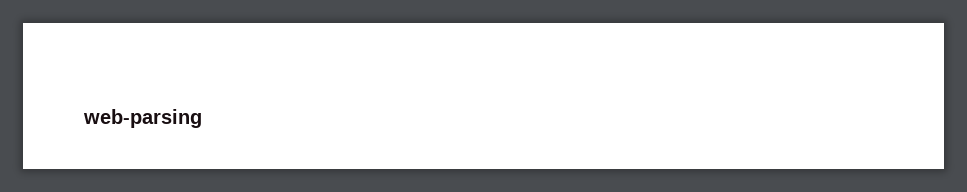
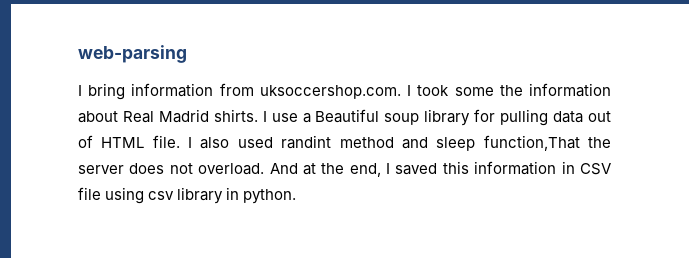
(202, 118) none -> [78,83,611,100] [78,109,611,126] [78,135,612,151] [78,161,611,177] [78,187,297,204] // I bring information from uksoccershop.com. I took some the information about Real Madrid shirts. I use a Beautiful soup library for pulling data out of HTML file. I also used randint method and sleep function,That the server does not overload. And at the end, I saved this information in CSV file using csv library in python.

